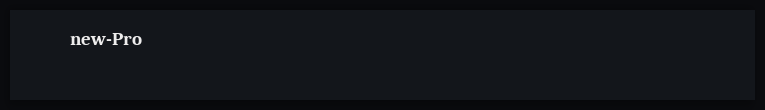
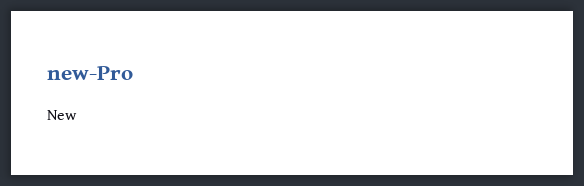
(142, 39) none -> [47,110,77,120] // New

